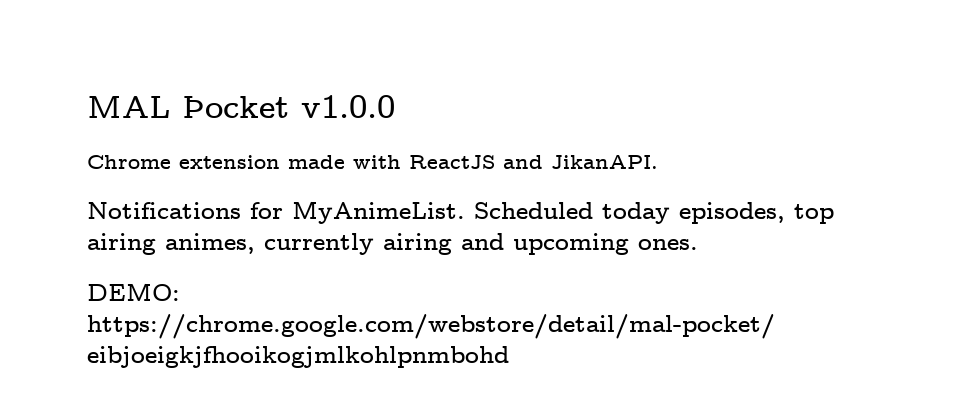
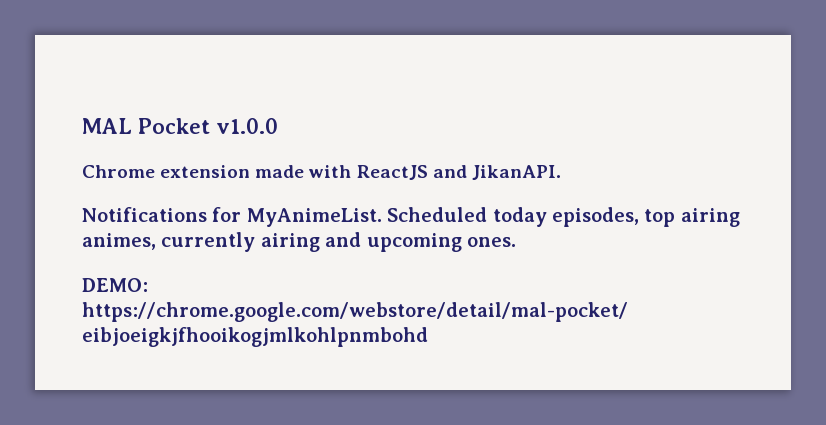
[182,96,289,118] Þocket -> [138,118,210,134] Pocket

